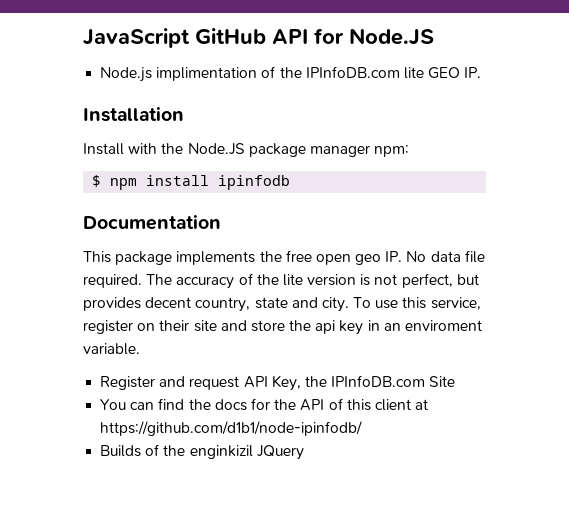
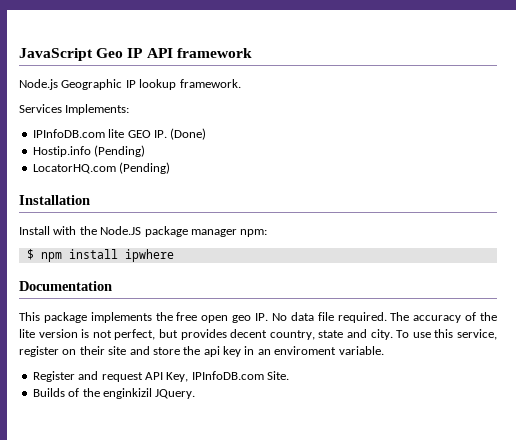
[195,28,434,46] [100,66,302,82] GitHub API for Node.JS // Node.js implimentation of the -> [96,48,252,58] [19,79,241,90] [19,104,130,115] Geo IP API framework // Node.js Geographic IP lookup framework. // Services Implements: //
(482, 72) none -> [170,128,207,140] [32,145,146,157] [32,162,171,174] (Done) // Hostip.info (Pending) // LocatorHQ.com (Pending)
[218,175,291,190] ipinfodb -> [124,249,174,262] ipwhere
[304,375,456,387] [100,398,429,411] [100,421,363,436] the IPInfoDB.com Site // You can find the docs for the API of this client at https://github.com/d1b1/node-ipinfodb/ -> [191,371,289,380] IPInfoDB.com Site.
[256,445,304,460] JQuery -> [155,389,196,399] JQuery.

